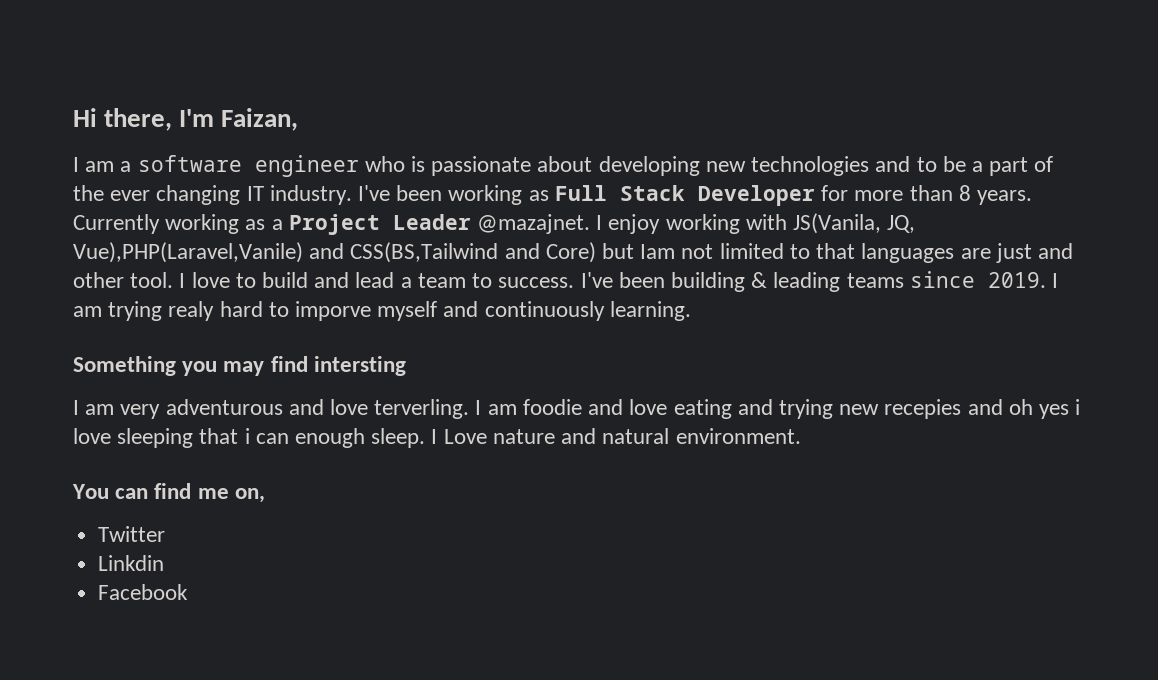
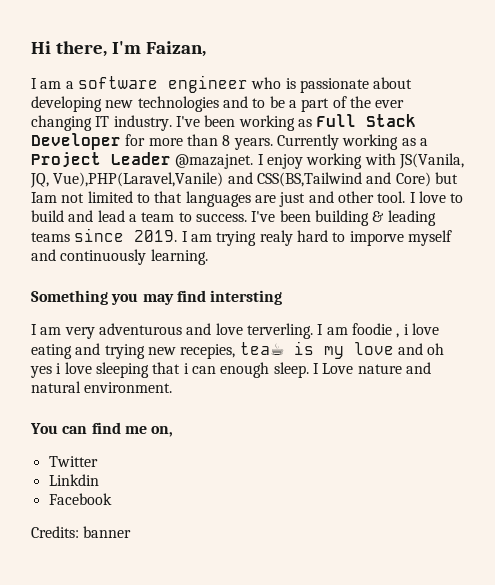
[588,399,624,415] and -> [396,324,409,338] , i
[884,399,962,419] recepies -> [180,341,394,359] recepies, tea☕ is my love
(189, 592) none -> [31,526,132,538] // Credits: banner

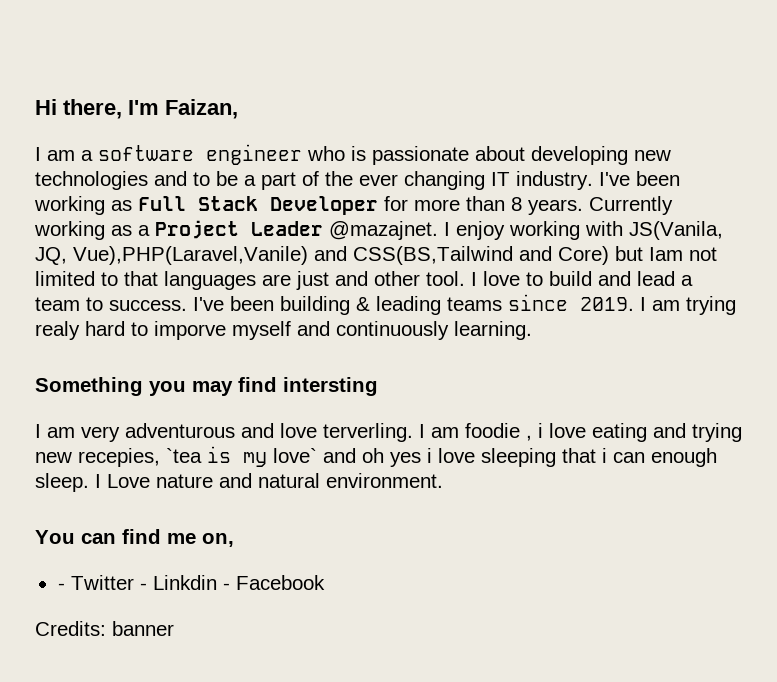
[239,342,284,355] tea☕ -> [166,448,202,463] `tea
[353,342,394,355] love -> [273,448,317,463] love`
(174, 431) none -> [57,583,65,590] -
(98, 461) // -> [139,583,147,590] -
(99, 480) // -> [222,583,230,590] -

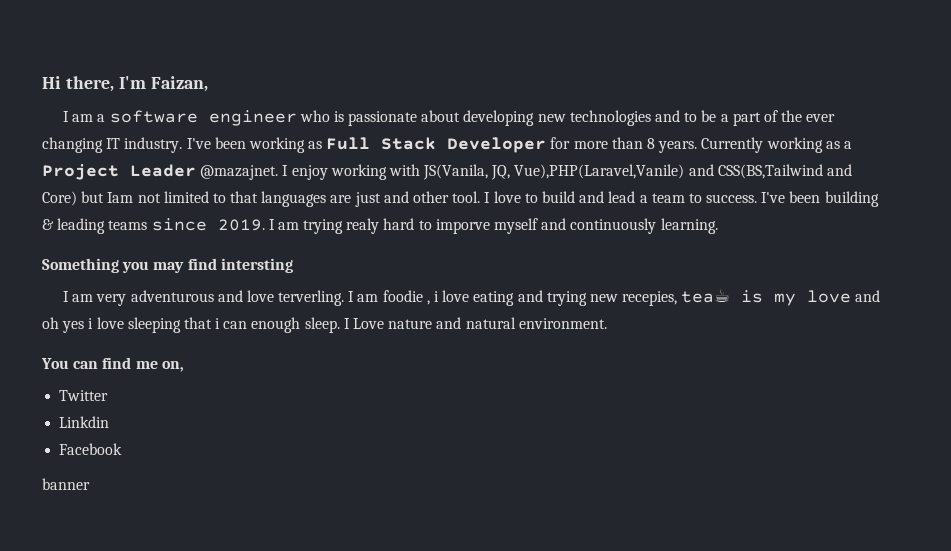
[166,448,202,463] `tea -> [681,288,731,303] tea☕
[273,448,317,463] love` -> [807,290,852,303] love
[57,583,65,590] - -> (184, 366) none
[139,583,147,590] - -> (109, 395) //
[222,583,230,590] - -> (110, 422) //
[35,621,106,636] Credits: -> (123, 449) none

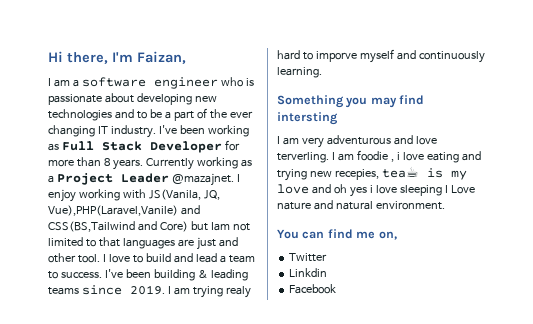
[183,317,340,333] that i can enough sleep. -> (442, 190) none
[42,478,90,490] // banner -> (337, 289) none

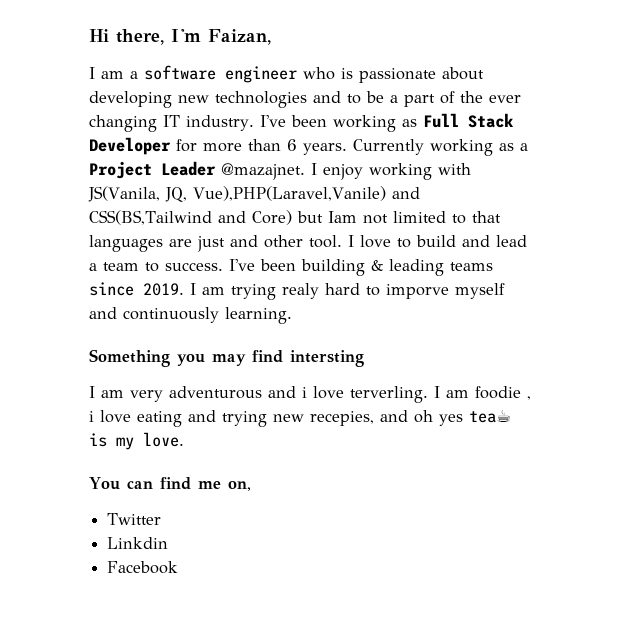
[103,158,110,166] 8 -> [287,139,297,151] 6
(413, 140) none -> [302,387,307,398] i
[381,166,467,180] [277,184,475,197] [277,200,445,210] tea☕ is my love and oh yes i love sleeping I Love nature and natural environment. -> [380,409,511,426] [89,432,184,450] and oh yes tea☕ is my love.

